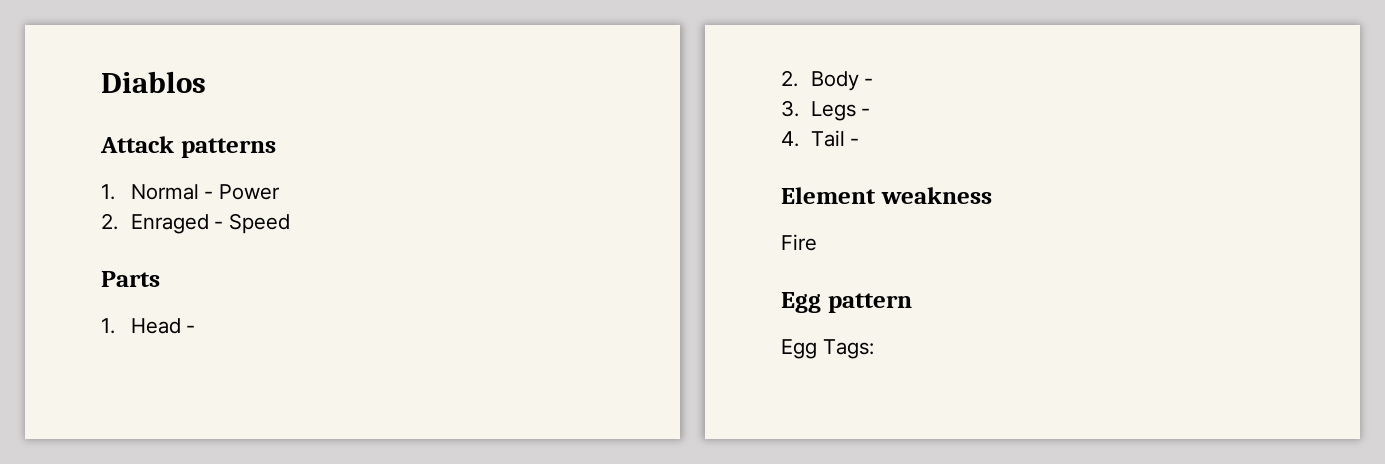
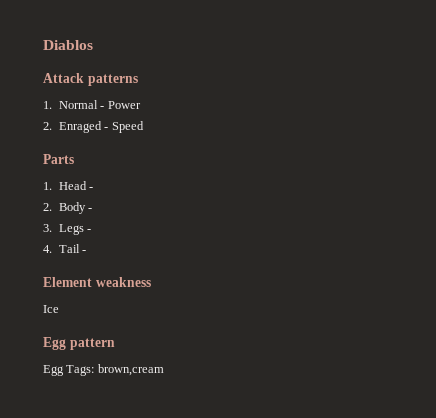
[781,234,817,251] Fire -> [43,305,59,313] Ice
(874, 349) none -> [97,364,164,376] brown,cream

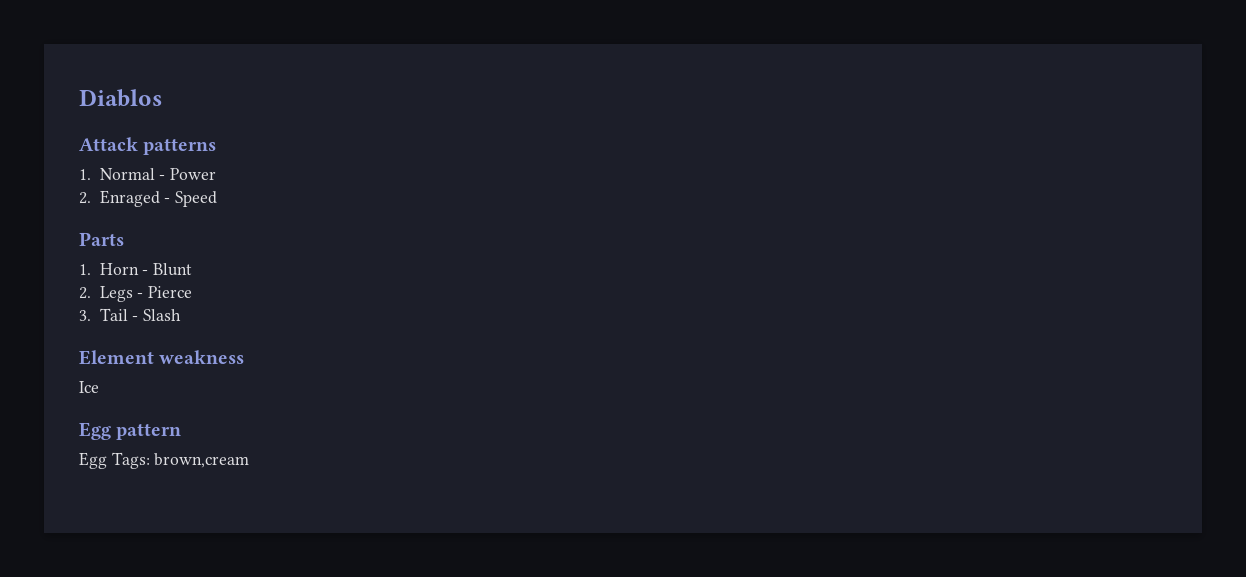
[58,181,94,190] [43,202,93,214] [43,224,52,232] Head - // 2. Body - // 3. -> [99,263,193,276] [79,287,91,299] Horn - Blunt // 2.
[43,245,52,253] // 4. -> [148,286,193,298] [79,310,91,321] Pierce // 3.
(87, 251) none -> [143,309,182,321] Slash

